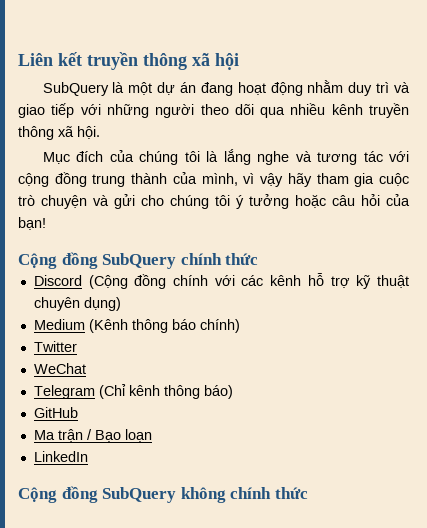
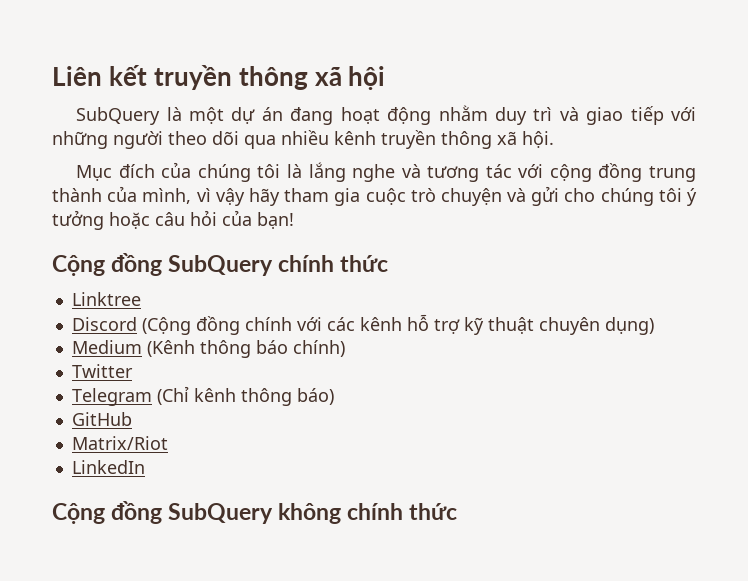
(259, 259) none -> [71,292,141,306] // Linktree
[33,363,86,374] // WeChat -> (133, 371) none
[33,429,152,442] Ma trận / Bạo loạn -> [71,436,168,450] Matrix/Riot

